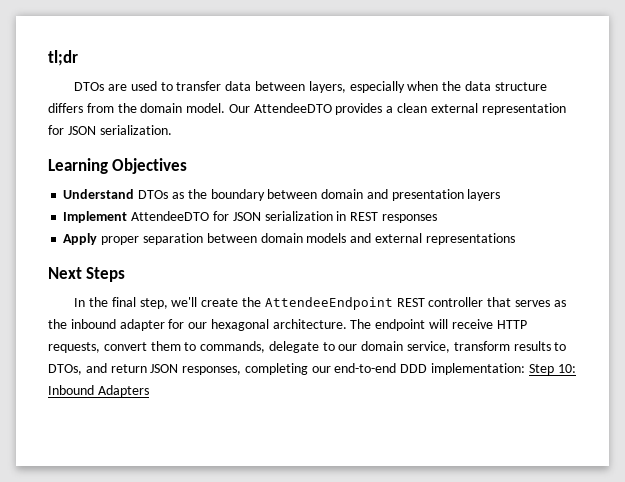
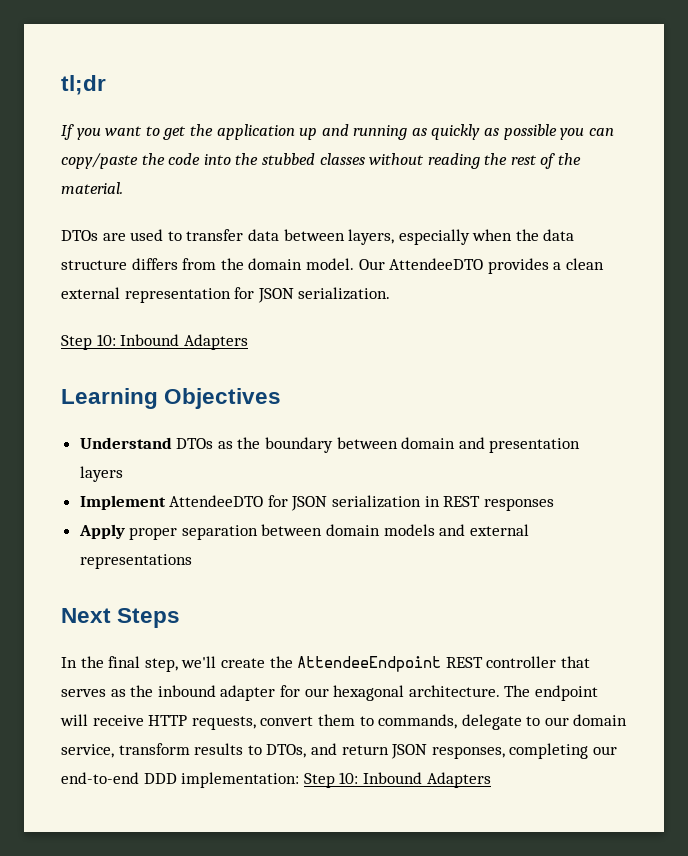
(78, 58) none -> [61,124,614,140] [61,153,582,169] [61,182,123,194] // If you want to get the application up and running as quickly as possible you can copy/paste the code into the stubbed classes without reading the rest of the material.
(172, 130) none -> [61,334,248,350] // Step 10: Inbound Adapters

